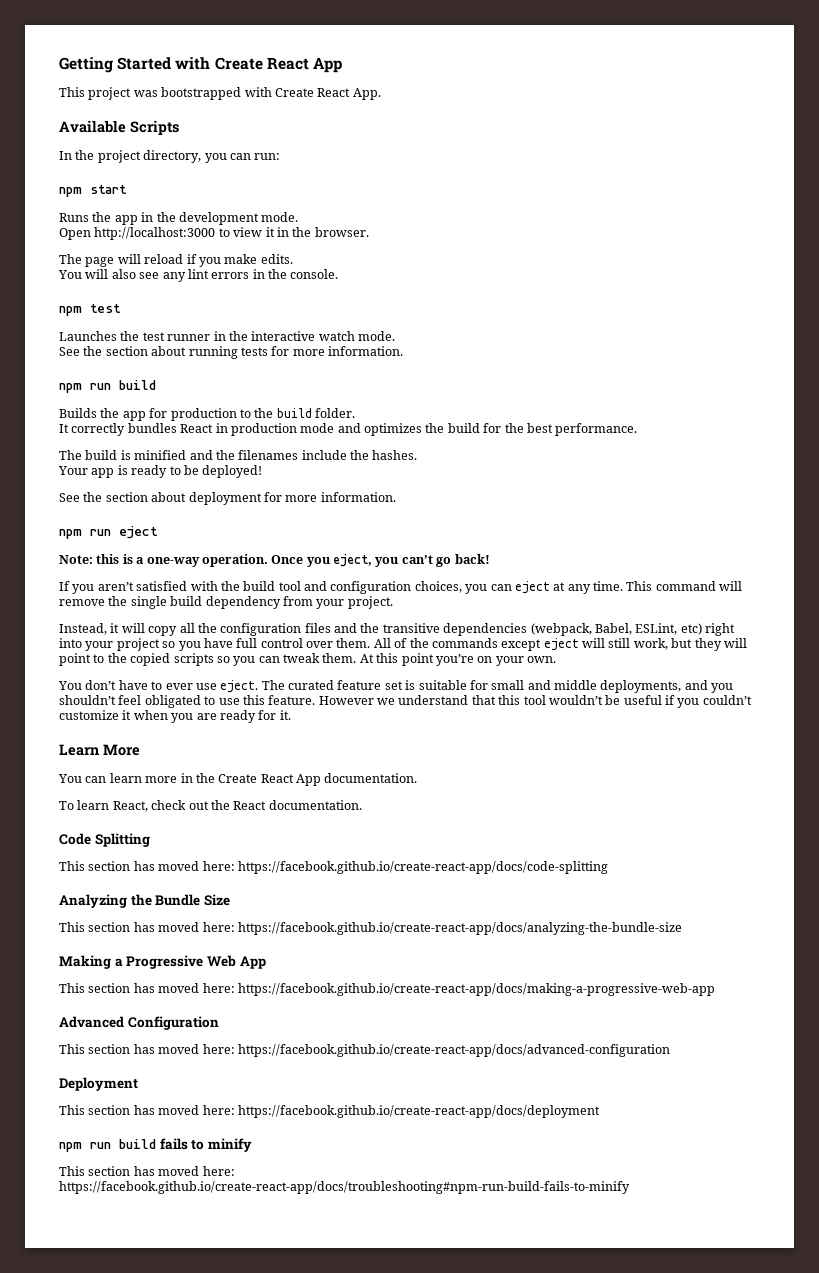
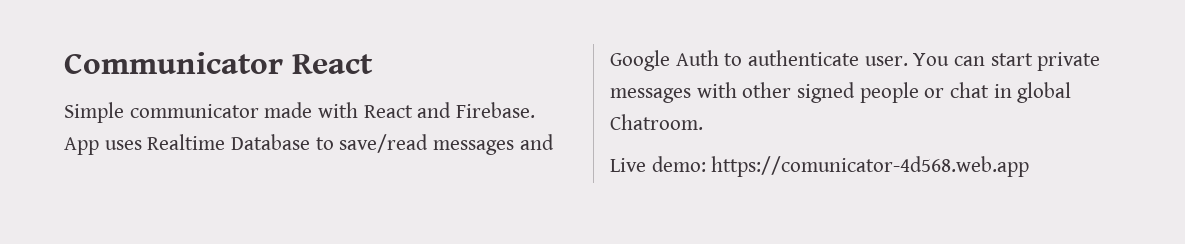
[59,57,342,73] [59,87,381,100] [59,120,179,135] [59,150,281,163] [59,185,127,197] [59,212,299,225] [59,227,369,240] [59,254,293,267] [58,269,339,282] [59,304,121,316] [59,331,395,341] [59,346,403,359] [59,380,156,393] [59,408,355,421] [59,423,638,436] [59,450,418,460] [58,465,263,478] [59,492,396,505] [59,526,158,539] [59,554,490,567] [59,581,743,594] [59,596,393,609] [59,623,735,636] [59,638,747,651] [59,653,556,666] [58,680,734,693] [59,695,752,708] [59,710,291,723] [59,744,140,756] [58,773,418,786] [59,800,362,812] [59,833,150,847] [59,861,608,874] [59,894,230,908] [59,922,682,935] [59,955,266,969] [59,983,715,996] [59,1016,219,1030] [59,1044,670,1057] [59,1077,138,1091] [59,1105,600,1118] [59,1138,252,1152] [59,1166,235,1176] [59,1181,630,1194] Getting Started with Create React App // This project was bootstrapped with Create React App. // Available Scripts // In the project directory, you can run: // npm start // Runs the app in the development mode. // Open http://localhost:3000 to view it in the browser. // The page will reload if you make edits. // You will also see any lint errors in the console. // npm test // Launches the test runner in the interactive watch mode. // See the section about running tests for more information. // npm run build // Builds the app for production to the build folder. // It correctly bundles React in production mode and optimizes the build for the best performance. // The build is minified and the filenames include the hashes. // Your app is ready to be deployed! // See the section about deployment for more information. // npm run eject // Note: this is a one-way operation. Once you eject, you can’t go back! // If you aren’t satisfied with the build tool and configuration choices, you can eject at any time. This command will remove the single build dependency from your project. // Instead, it will copy all the configuration files and the transitive dependencies (webpack, Babel, ESLint, etc) right into your project so you have full control over them. All of the commands except eject will still work, but they will point to the copied scripts so you can tweak them. At this point you’re on your own. // You don’t have to ever use eject. The curated feature set is suitable for small and middle deployments, and you shouldn’t feel obligated to use this feature. However we understand that this tool wouldn’t be useful if you couldn’t customize it when you are ready for it. // Learn More // You can learn more in the Create React App documentation. // To learn React, check out the React documentation. // Code Splitting // This section has moved here: https://facebook.github.io/create-react-app/docs/code-splitting // Analyzing the Bundle Size // This section has moved here: https://facebook.github.io/create-react-app/docs/analyzing-the-bundle-size // Making a Progressive Web App // This section has moved here: https://facebook.github.io/create-react-app/docs/making-a-progressive-web-app // Advanced Configuration // This section has moved here: https://facebook.github.io/create-react-app/docs/advanced-configuration // Deployment // This section has moved here: https://facebook.github.io/create-react-app/docs/deployment // npm run build fails to minify // This section has moved here: https://facebook.github.io/create-react-app/docs/troubleshooting#npm-run-build-fails-to-minify -> [64,52,373,74] [64,102,536,123] [64,134,554,155] [610,50,1101,71] [610,82,1072,103] [610,114,703,130] [610,156,1030,177] Communicator React // Simple communicator made with React and Firebase. App uses Realtime Database to save/read messages and Google Auth to authenticate user. You can start private messages with other signed people or chat in global Chatroom. // Live demo: https://comunicator-4d568.web.app

